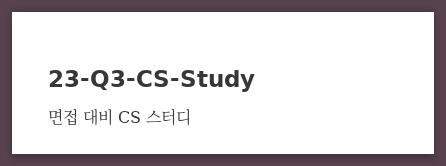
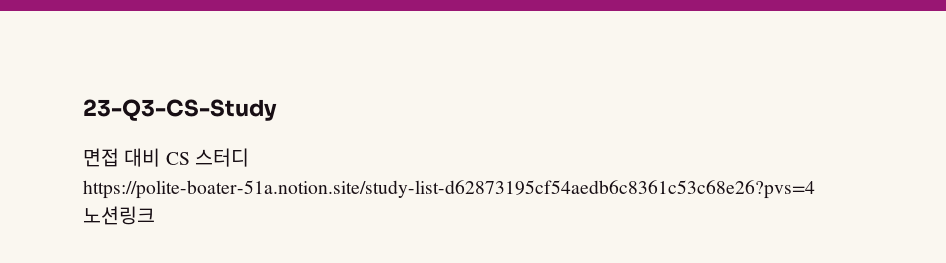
(191, 117) none -> [83,180,815,199] [83,206,155,225] https://polite-boater-51a.notion.site/study-list-d62873195cf54aedb6c8361c53c68e26?pvs=4 노션링크

